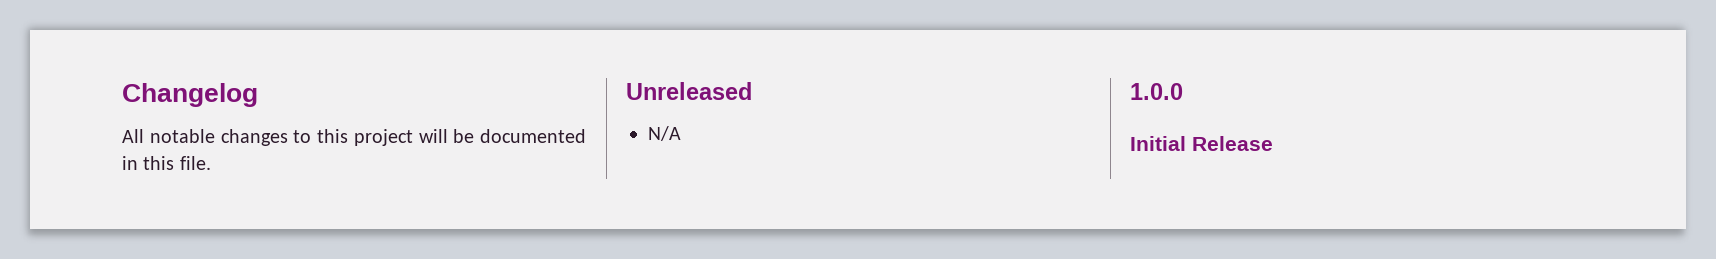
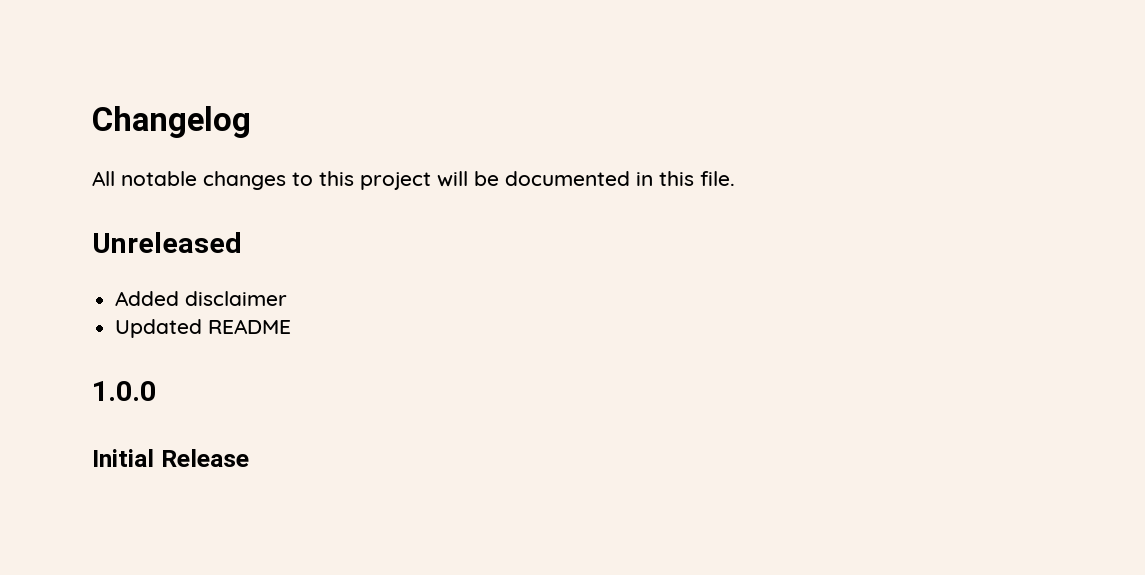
[648,126,681,141] N/A -> [115,291,288,306] [115,319,292,338] Added disclaimer // Updated README

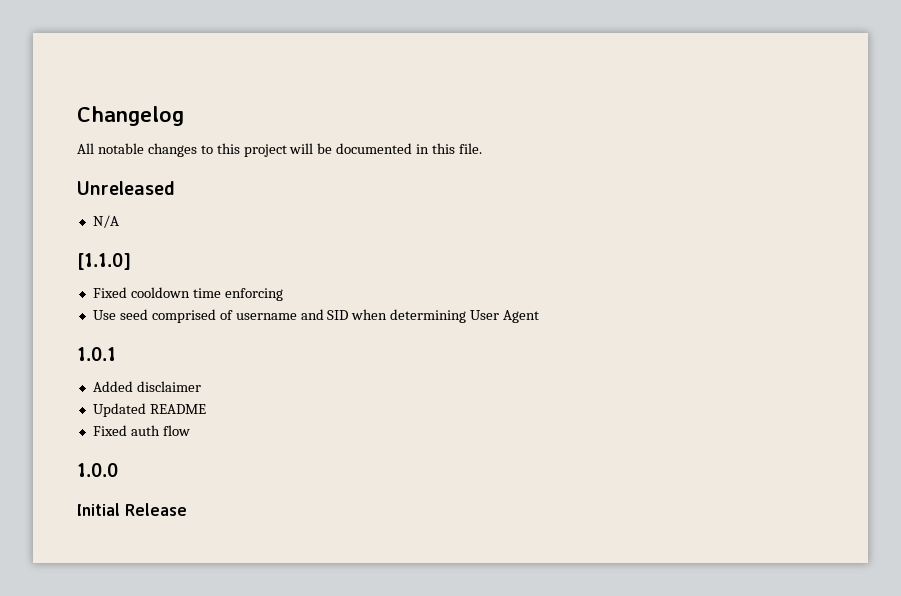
(242, 242) none -> [92,215,119,228] [77,253,131,270] [92,287,283,301] [92,309,540,323] [77,347,116,361] // N/A // [1.1.0] // Fixed cooldown time enforcing // Use seed comprised of username and SID when determining User Agent // 1.0.1
(292, 326) none -> [92,425,190,436] // Fixed auth flow

